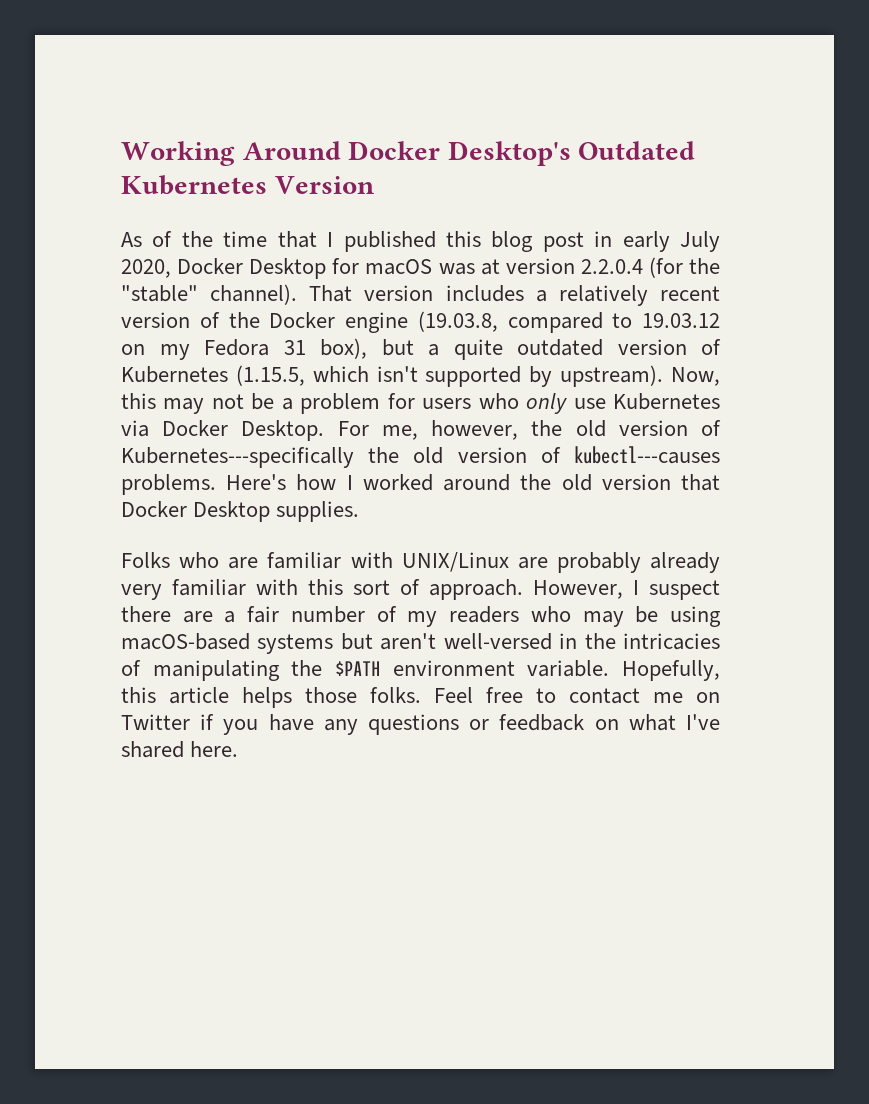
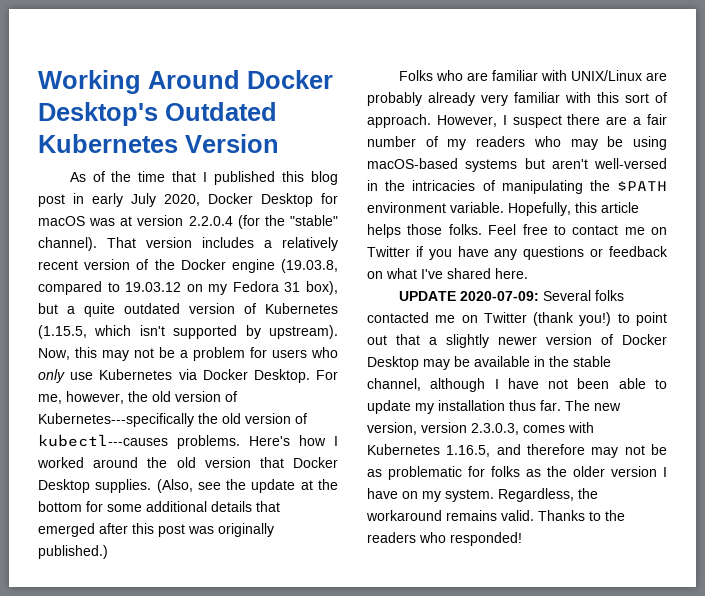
(360, 511) none -> [156,479,338,493] [38,501,280,512] [38,523,274,537] [38,545,108,559] (Also, see the update at the bottom for some additional details that emerged after this post was originally published.)
(239, 749) none -> [398,290,624,301] [367,312,667,326] [367,334,667,348] [367,356,611,370] [367,378,667,392] [367,400,621,414] [367,422,594,435] [367,444,667,458] [367,466,667,480] [367,488,598,502] [366,510,625,521] [367,532,522,546] // UPDATE 2020-07-09: Several folks contacted me on Twitter (thank you!) to point out that a slightly newer version of Docker Desktop may be available in the stable channel, although I have not been able to update my installation thus far. The new version, version 2.3.0.3, comes with Kubernetes 1.16.5, and therefore may not be as problematic for folks as the older version I have on my system. Regardless, the workaround remains valid. Thanks to the readers who responded!

